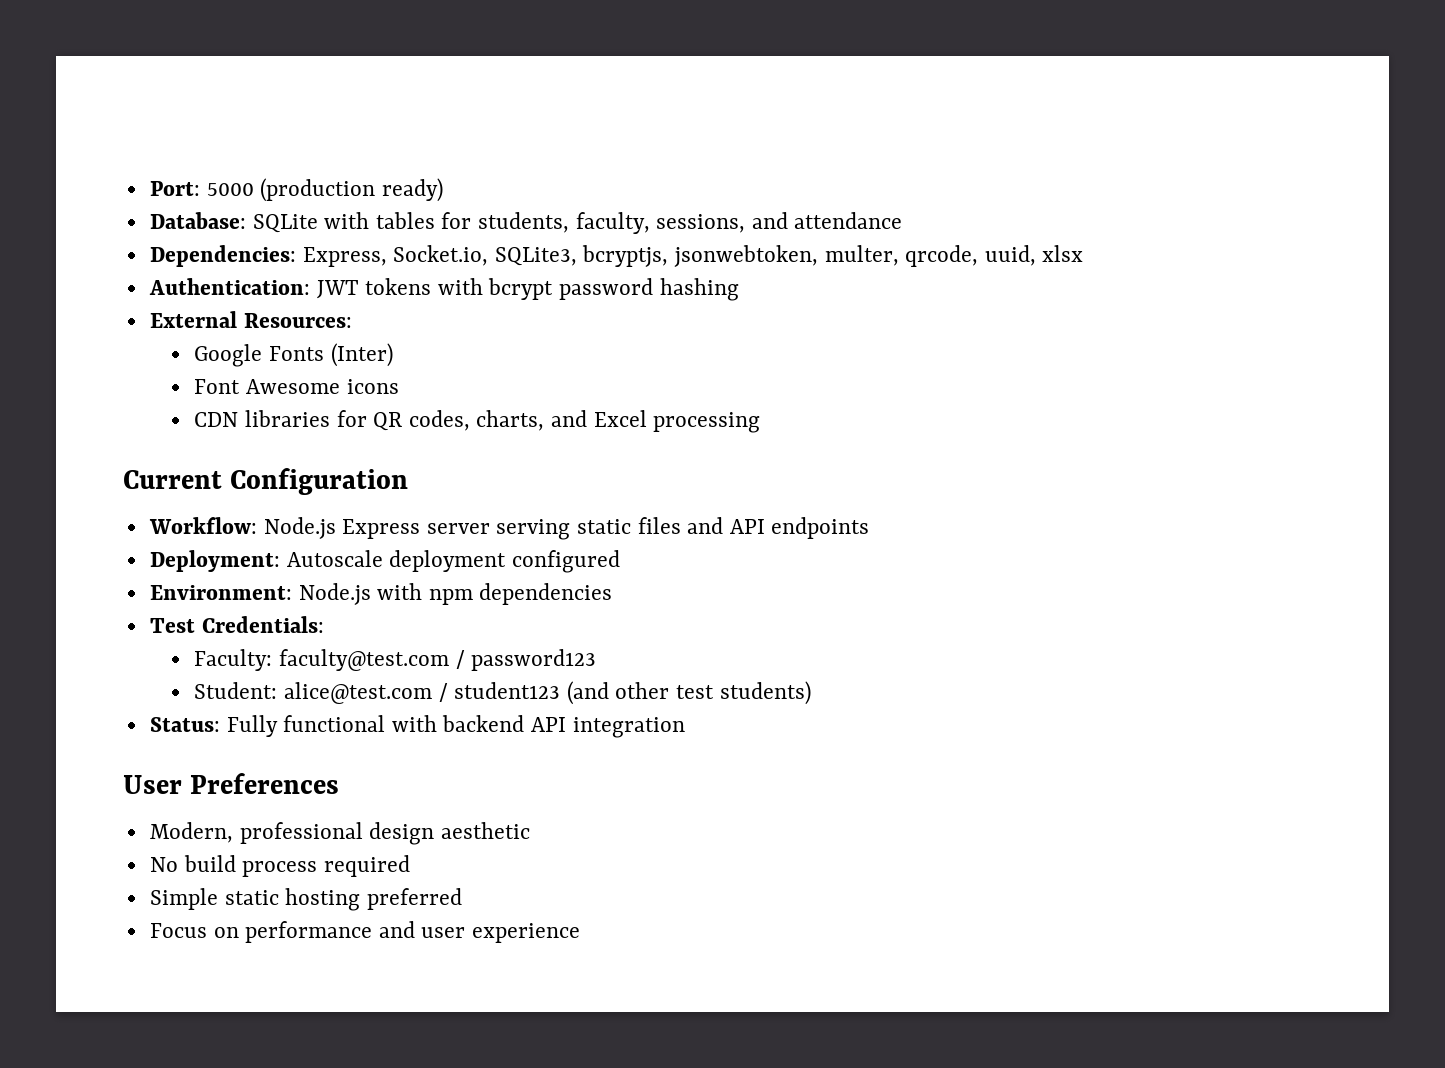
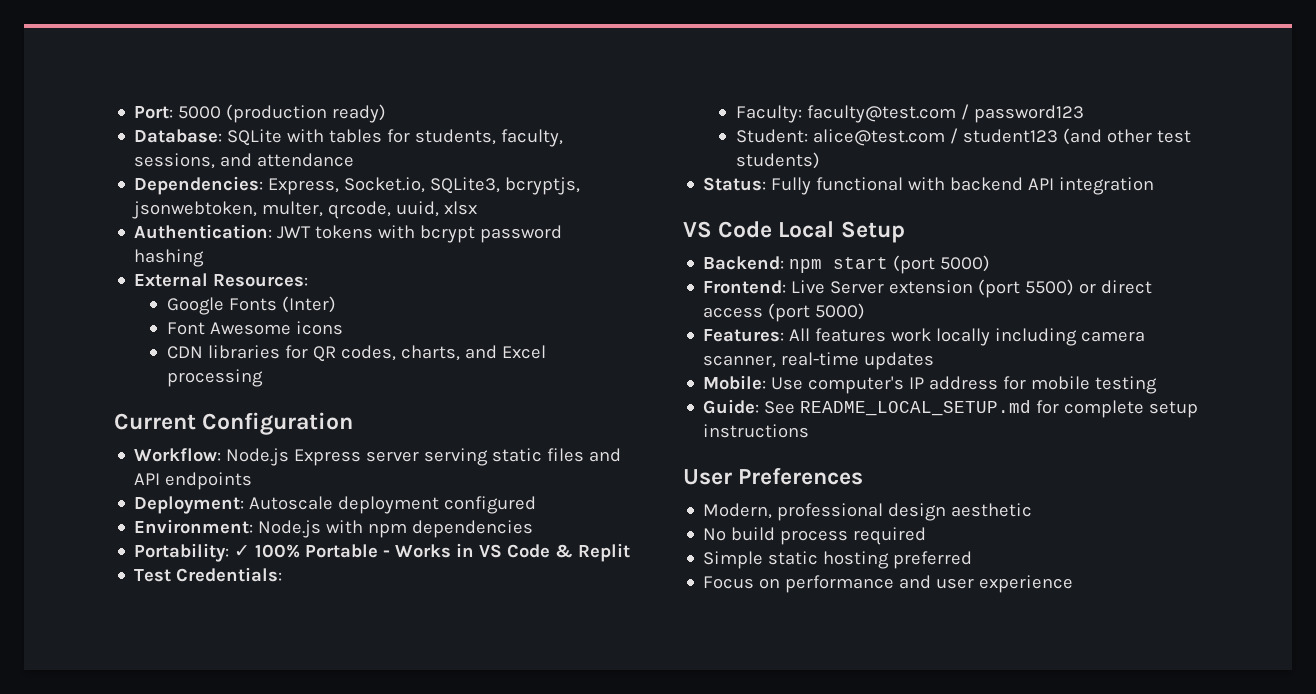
(613, 594) none -> [134,543,631,562] // Portability: ✓ 100% Portable - Works in VS Code & Replit
(685, 727) none -> [683,221,905,243] [703,255,991,274] [703,279,1153,298] [703,303,866,322] [703,328,1146,346] [703,352,935,370] [703,375,1158,394] [703,399,1199,418] [703,424,810,438] // VS Code Local Setup // Backend: npm start (port 5000) // Frontend: Live Server extension (port 5500) or direct access (port 5000) // Features: All features work locally including camera scanner, real-time updates // Mobile: Use computer's IP address for mobile testing // Guide: See README_LOCAL_SETUP.md for complete setup instructions

